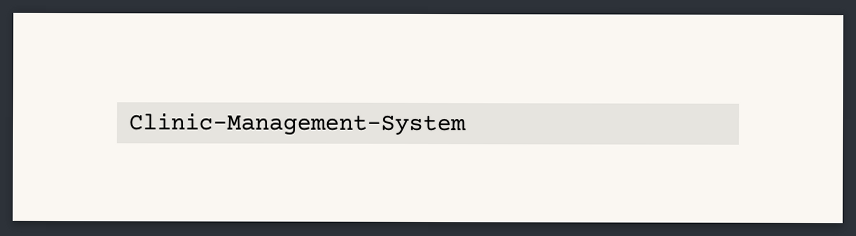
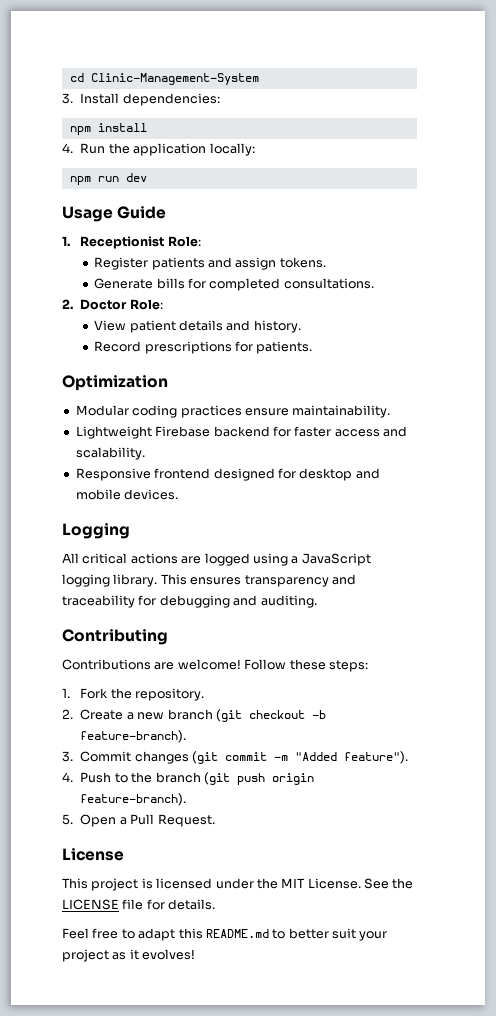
(128, 124) none -> [69,73,84,82] cd
(468, 124) none -> [62,93,220,106] [69,123,147,135] [62,143,255,156] [69,173,147,185] [62,206,167,222] [62,236,201,249] [94,257,326,270] [94,278,374,291] [62,299,163,310] [94,320,301,333] [94,341,313,354] [62,375,168,391] [75,405,391,418] [75,426,407,439] [75,447,145,460] [75,468,380,481] [75,489,179,500] [62,523,130,539] [62,553,371,566] [62,574,356,587] [62,595,317,608] [62,629,168,645] [62,659,368,672] [62,688,205,701] [62,709,326,722] [80,730,187,743] [62,751,409,764] [62,772,314,785] [80,793,187,806] [62,814,215,827] [62,848,124,861] [62,878,414,891] [62,899,216,910] [62,928,388,941] [62,949,196,962] // 3. Install dependencies: // npm install // 4. Run the application locally: // npm run dev // Usage Guide // 1. Receptionist Role: // Register patients and assign tokens. // Generate bills for completed consultations. // 2. Doctor Role: // View patient details and history. // Record prescriptions for patients. // Optimization // Modular coding practices ensure maintainability. // Lightweight Firebase backend for faster access and scalability. // Responsive frontend designed for desktop and mobile devices. // Logging // All critical actions are logged using a JavaScript logging library. This ensures transparency and traceability for debugging and auditing. // Contributing // Contributions are welcome! Follow these steps: // 1. Fork the repository. // 2. Create a new branch (git checkout -b feature-branch). // 3. Commit changes (git commit -m "Added feature"). // 4. Push to the branch (git push origin feature-branch). // 5. Open a Pull Request. // License // This project is licensed under the MIT License. See the LICENSE file for details. // Feel free to adapt this README.md to better suit your project as it evolves!

